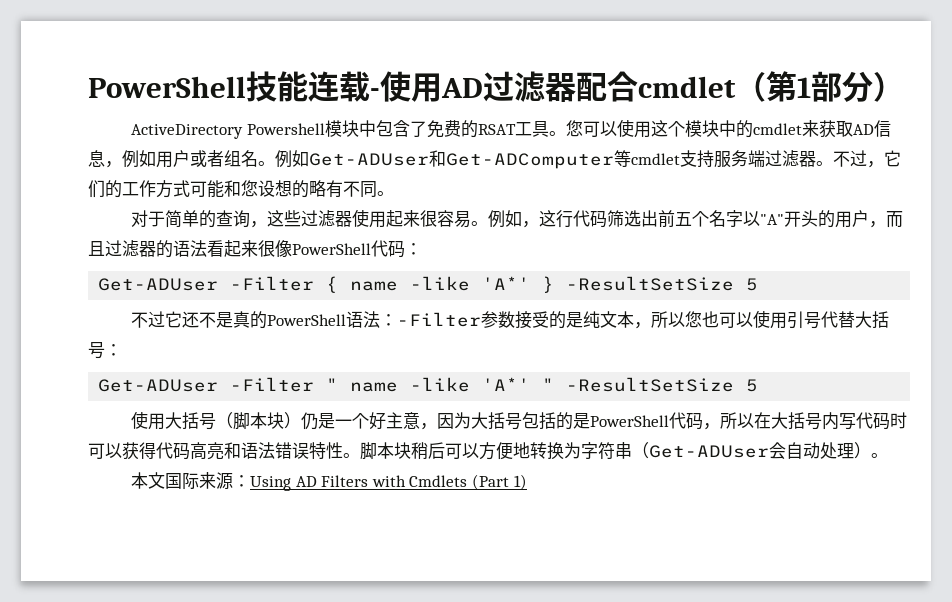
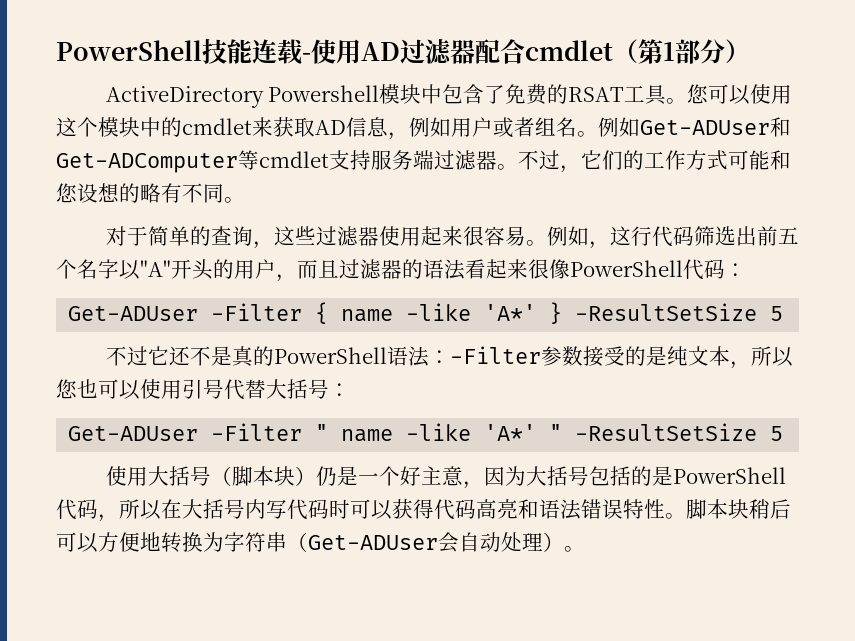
[131,472,527,491] // 本文国际来源：Using AD Filters with Cmdlets (Part 1) -> (585, 549) none

